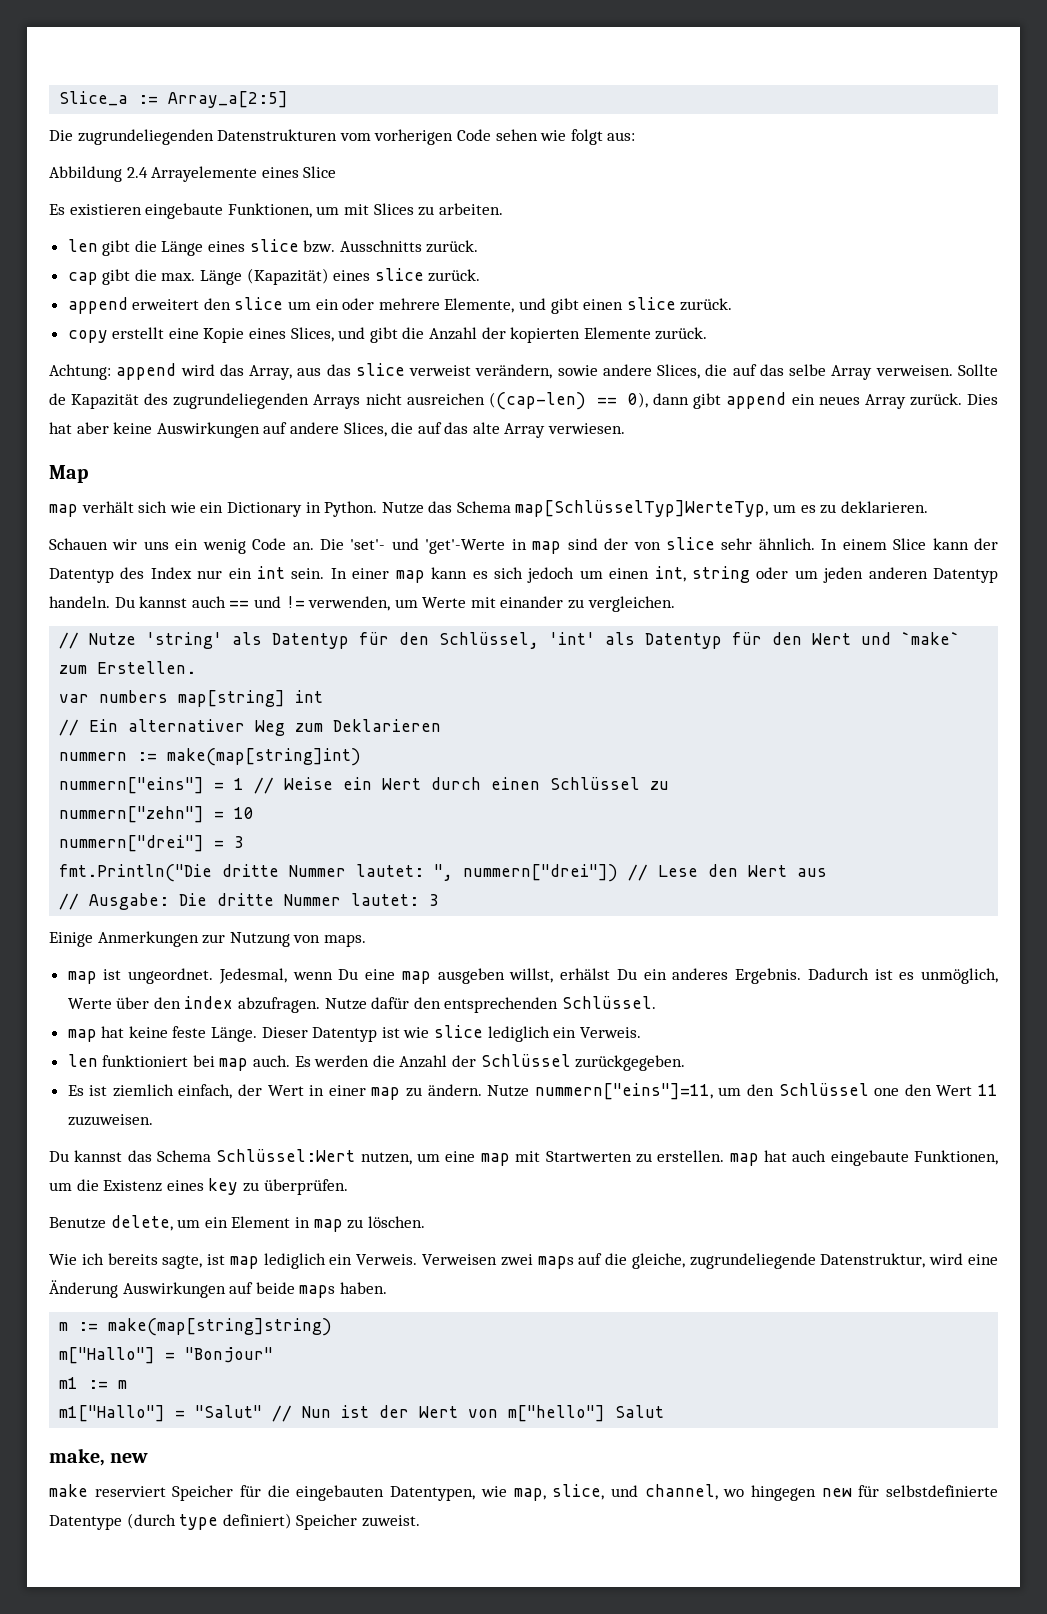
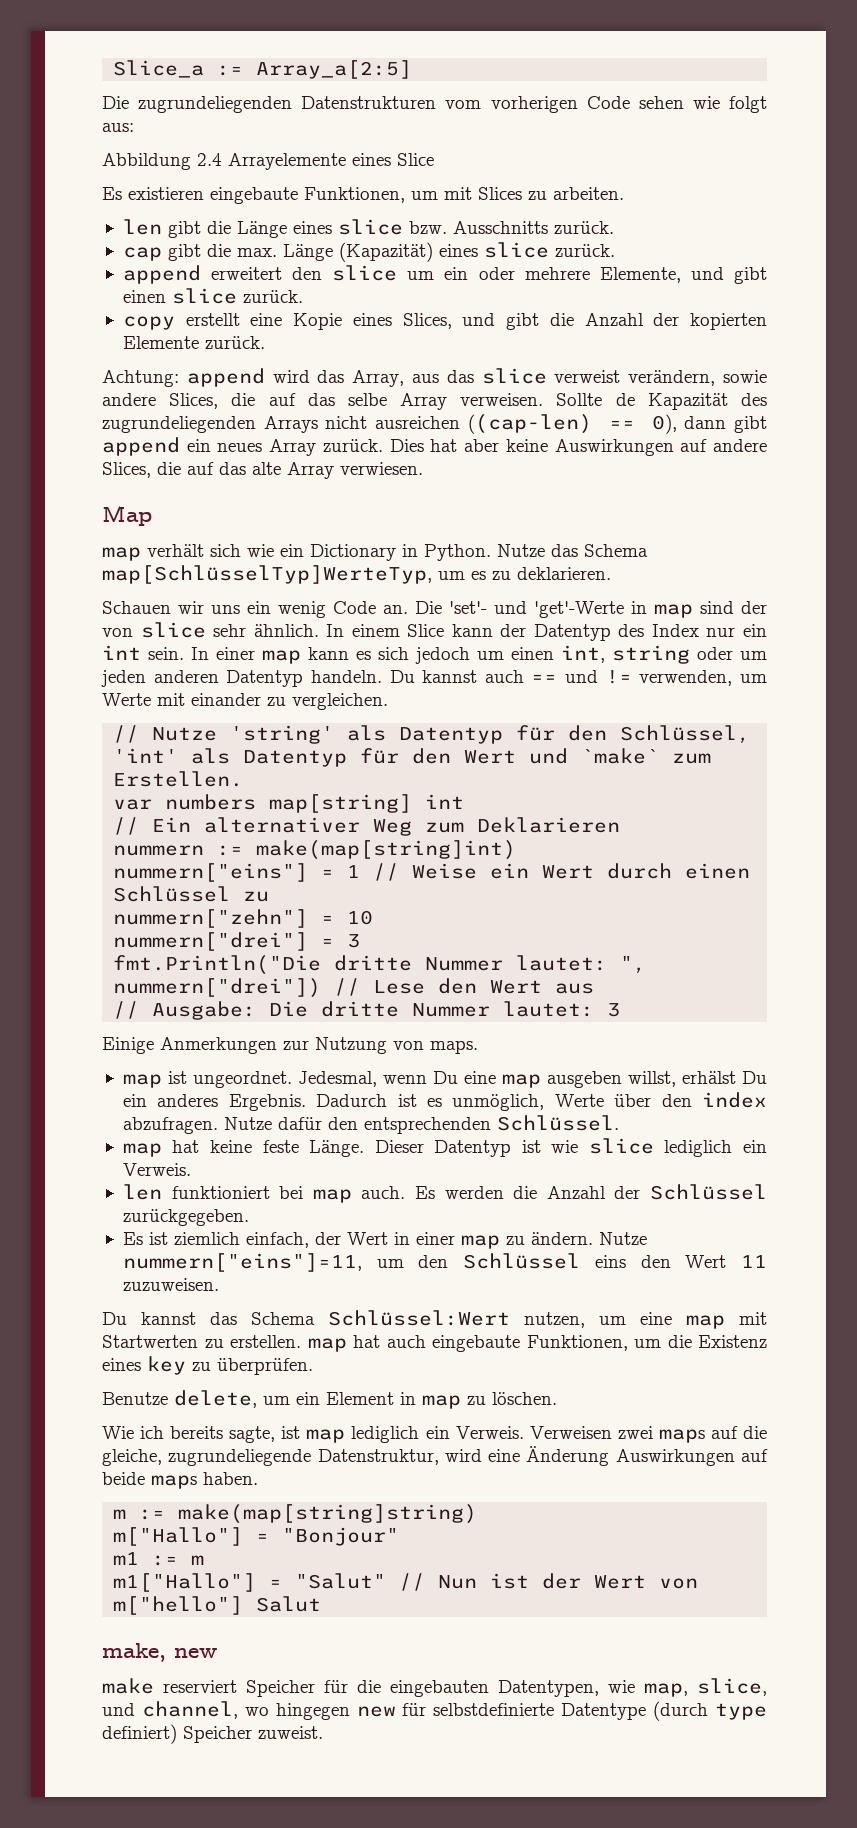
[874,1088,900,1096] one -> [594,1255,626,1268] eins

